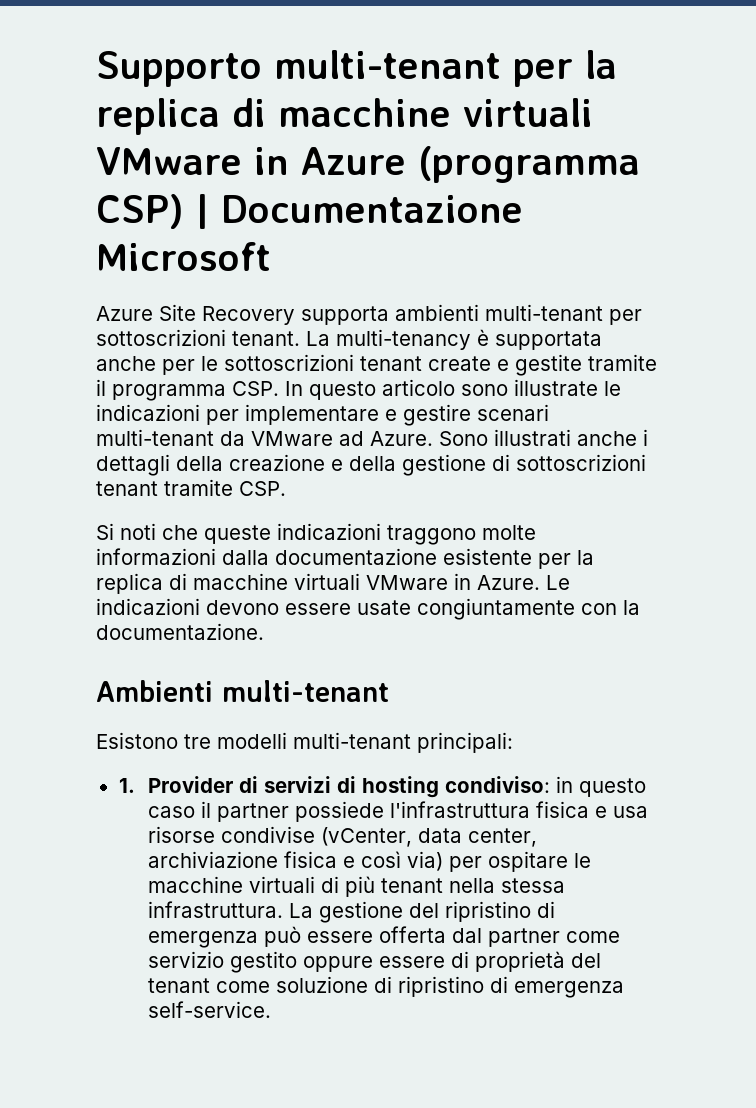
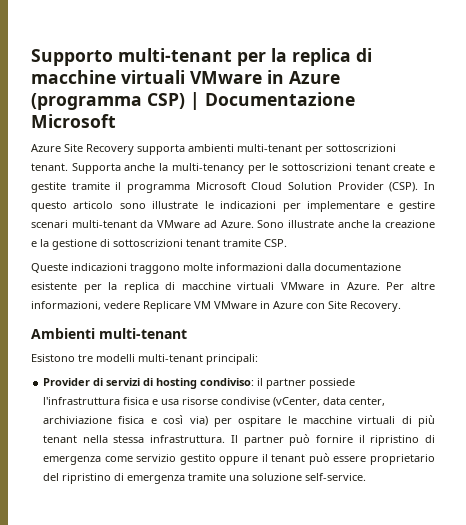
[306,329,602,350] [96,356,156,371] La multi-tenancy è supportata anche -> [71,163,244,174] Supporta anche la multi-tenancy
[232,381,279,396] CSP. -> [195,182,419,192] Microsoft Cloud Solution Provider (CSP).
[494,429,648,446] [96,454,223,476] illustrati anche i dettagli della -> [287,220,382,228] illustrate anche la
[349,456,396,471] della -> [40,239,49,247] la
[96,523,271,544] Si noti che queste -> [31,263,68,273] Queste
[546,575,570,590] [96,598,640,620] [96,623,264,640] Le indicazioni devono essere usate congiuntamente con la documentazione. -> [386,282,435,290] [31,301,401,312] Per altre informazioni, vedere Replicare VM VMware in Azure con Site Recovery.
[118,778,135,793] 1. -> (258, 359) none
[555,776,646,797] [147,806,195,818] in questo caso -> (255, 382) none
[288,901,555,923] [147,926,620,948] [147,951,601,973] [147,976,624,998] La gestione del ripristino di emergenza può essere offerta dal partner come servizio gestito oppure essere di proprietà del tenant come soluzione di ripristino di emergenza -> [230,434,435,446] [43,453,435,465] [43,473,303,484] Il partner può fornire il ripristino di emergenza come servizio gestito oppure il tenant può essere proprietario del ripristino di emergenza tramite una soluzione

